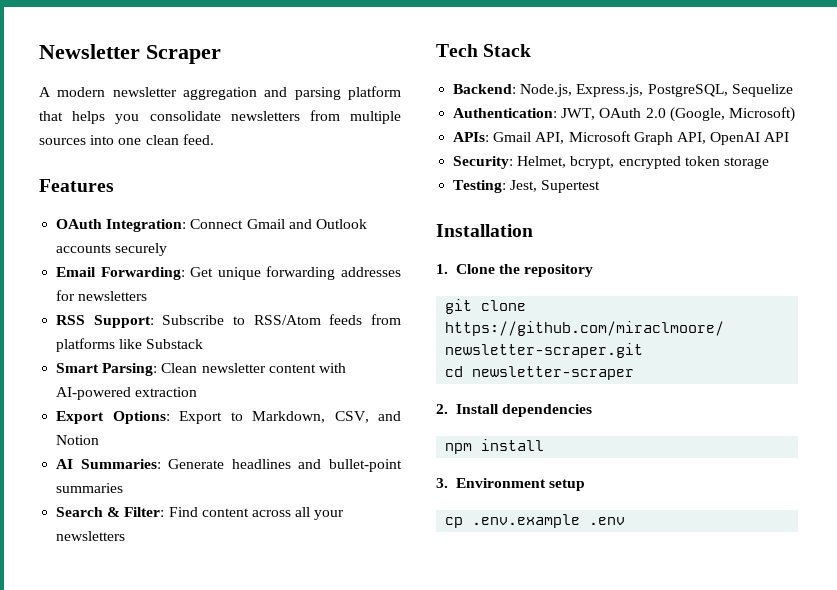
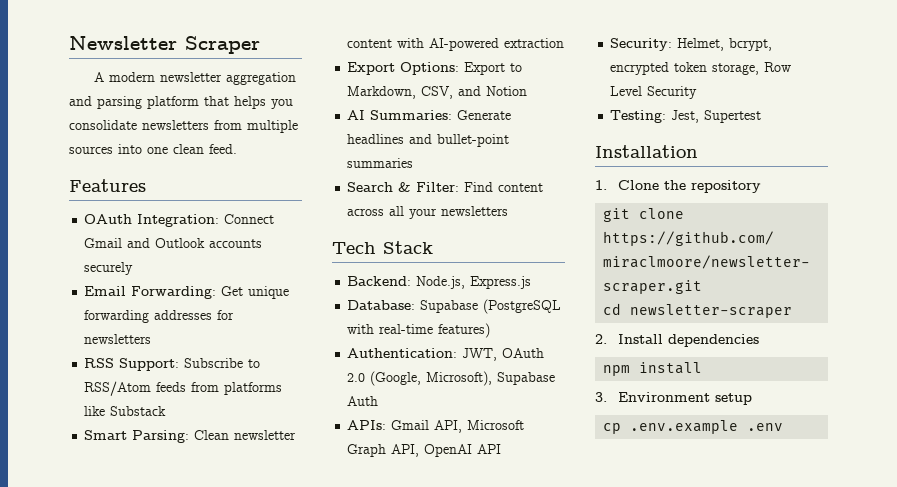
[576,84,793,97] Express.js, PostgreSQL, Sequelize -> [470,276,532,289] [347,299,562,314] [347,323,491,338] Express.js // Database: Supabase (PostgreSQL with real-time features)
[728,107,795,122] Microsoft) -> [426,371,556,386] [347,396,379,406] Microsoft), Supabase Auth
[723,157,769,169] storage -> [712,62,792,75] [610,86,698,99] storage, Row Level Security

